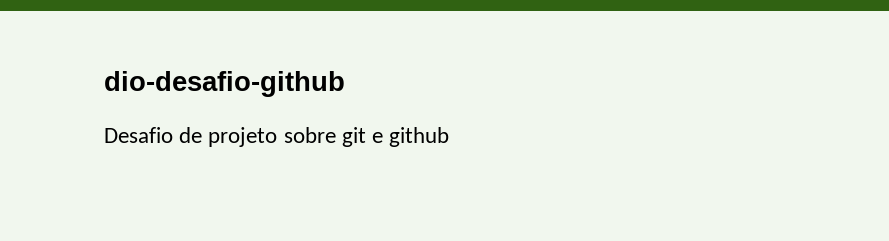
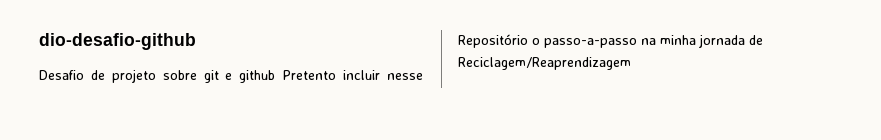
(450, 137) none -> [282,70,423,80] [458,34,763,48] [458,57,631,70] Pretento incluir nesse Repositório o passo-a-passo na minha jornada de Reciclagem/Reaprendizagem

